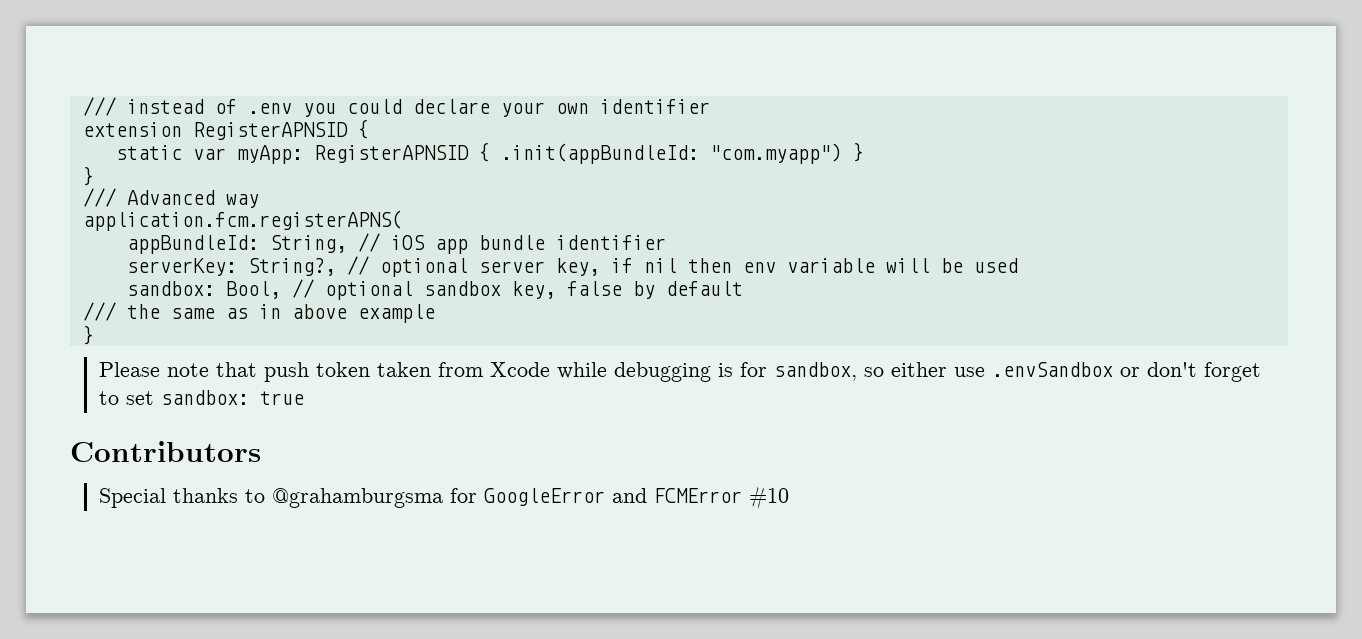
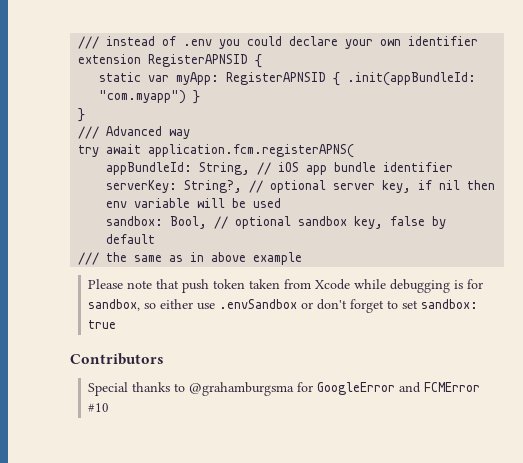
(259, 201) none -> [78,144,142,157] try await
[82,325,94,345] // } -> (303, 258) none

